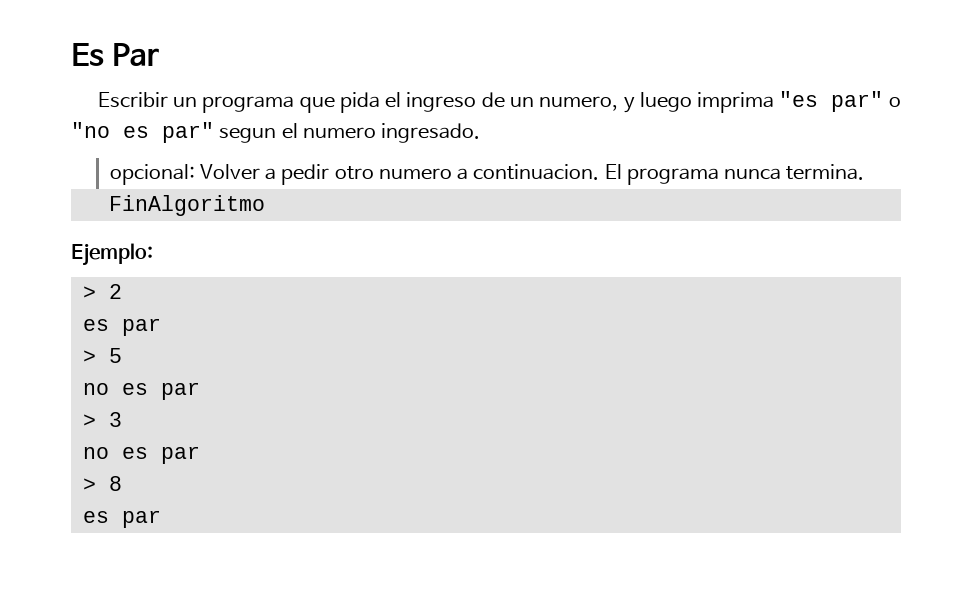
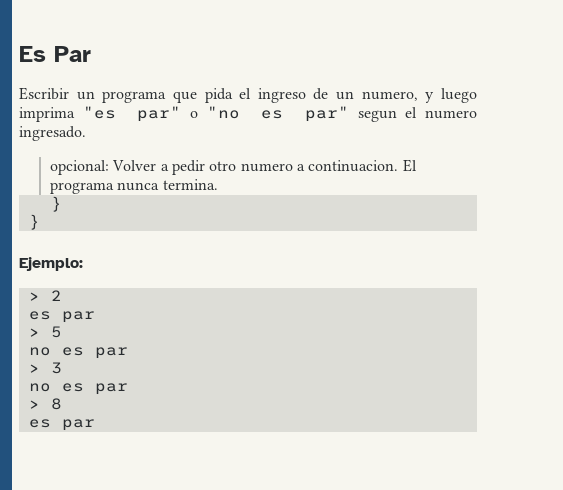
[108,195,265,216] FinAlgoritmo -> [50,196,62,212] [28,214,40,230] } // }

